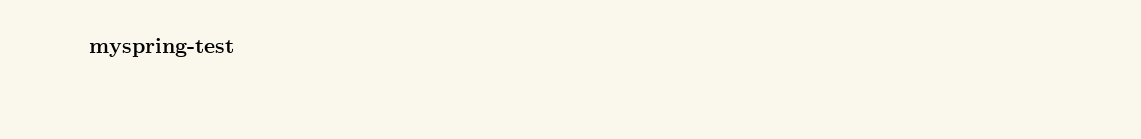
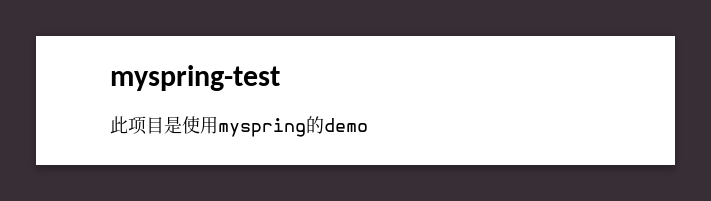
(234, 47) none -> [110,116,368,137] // 此项目是使用myspring的demo

